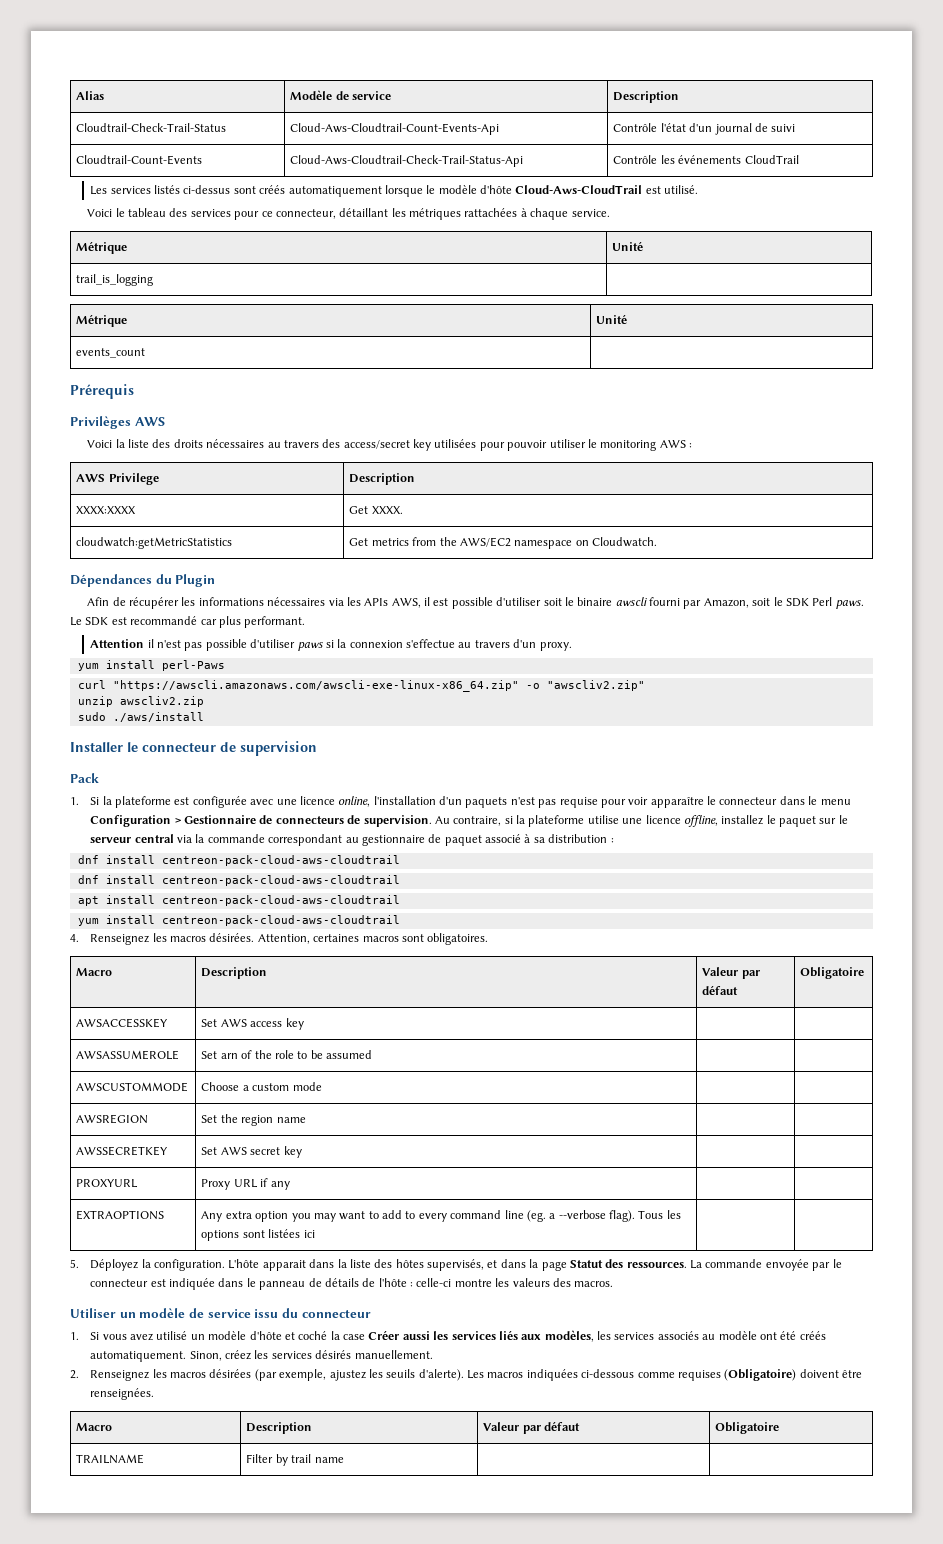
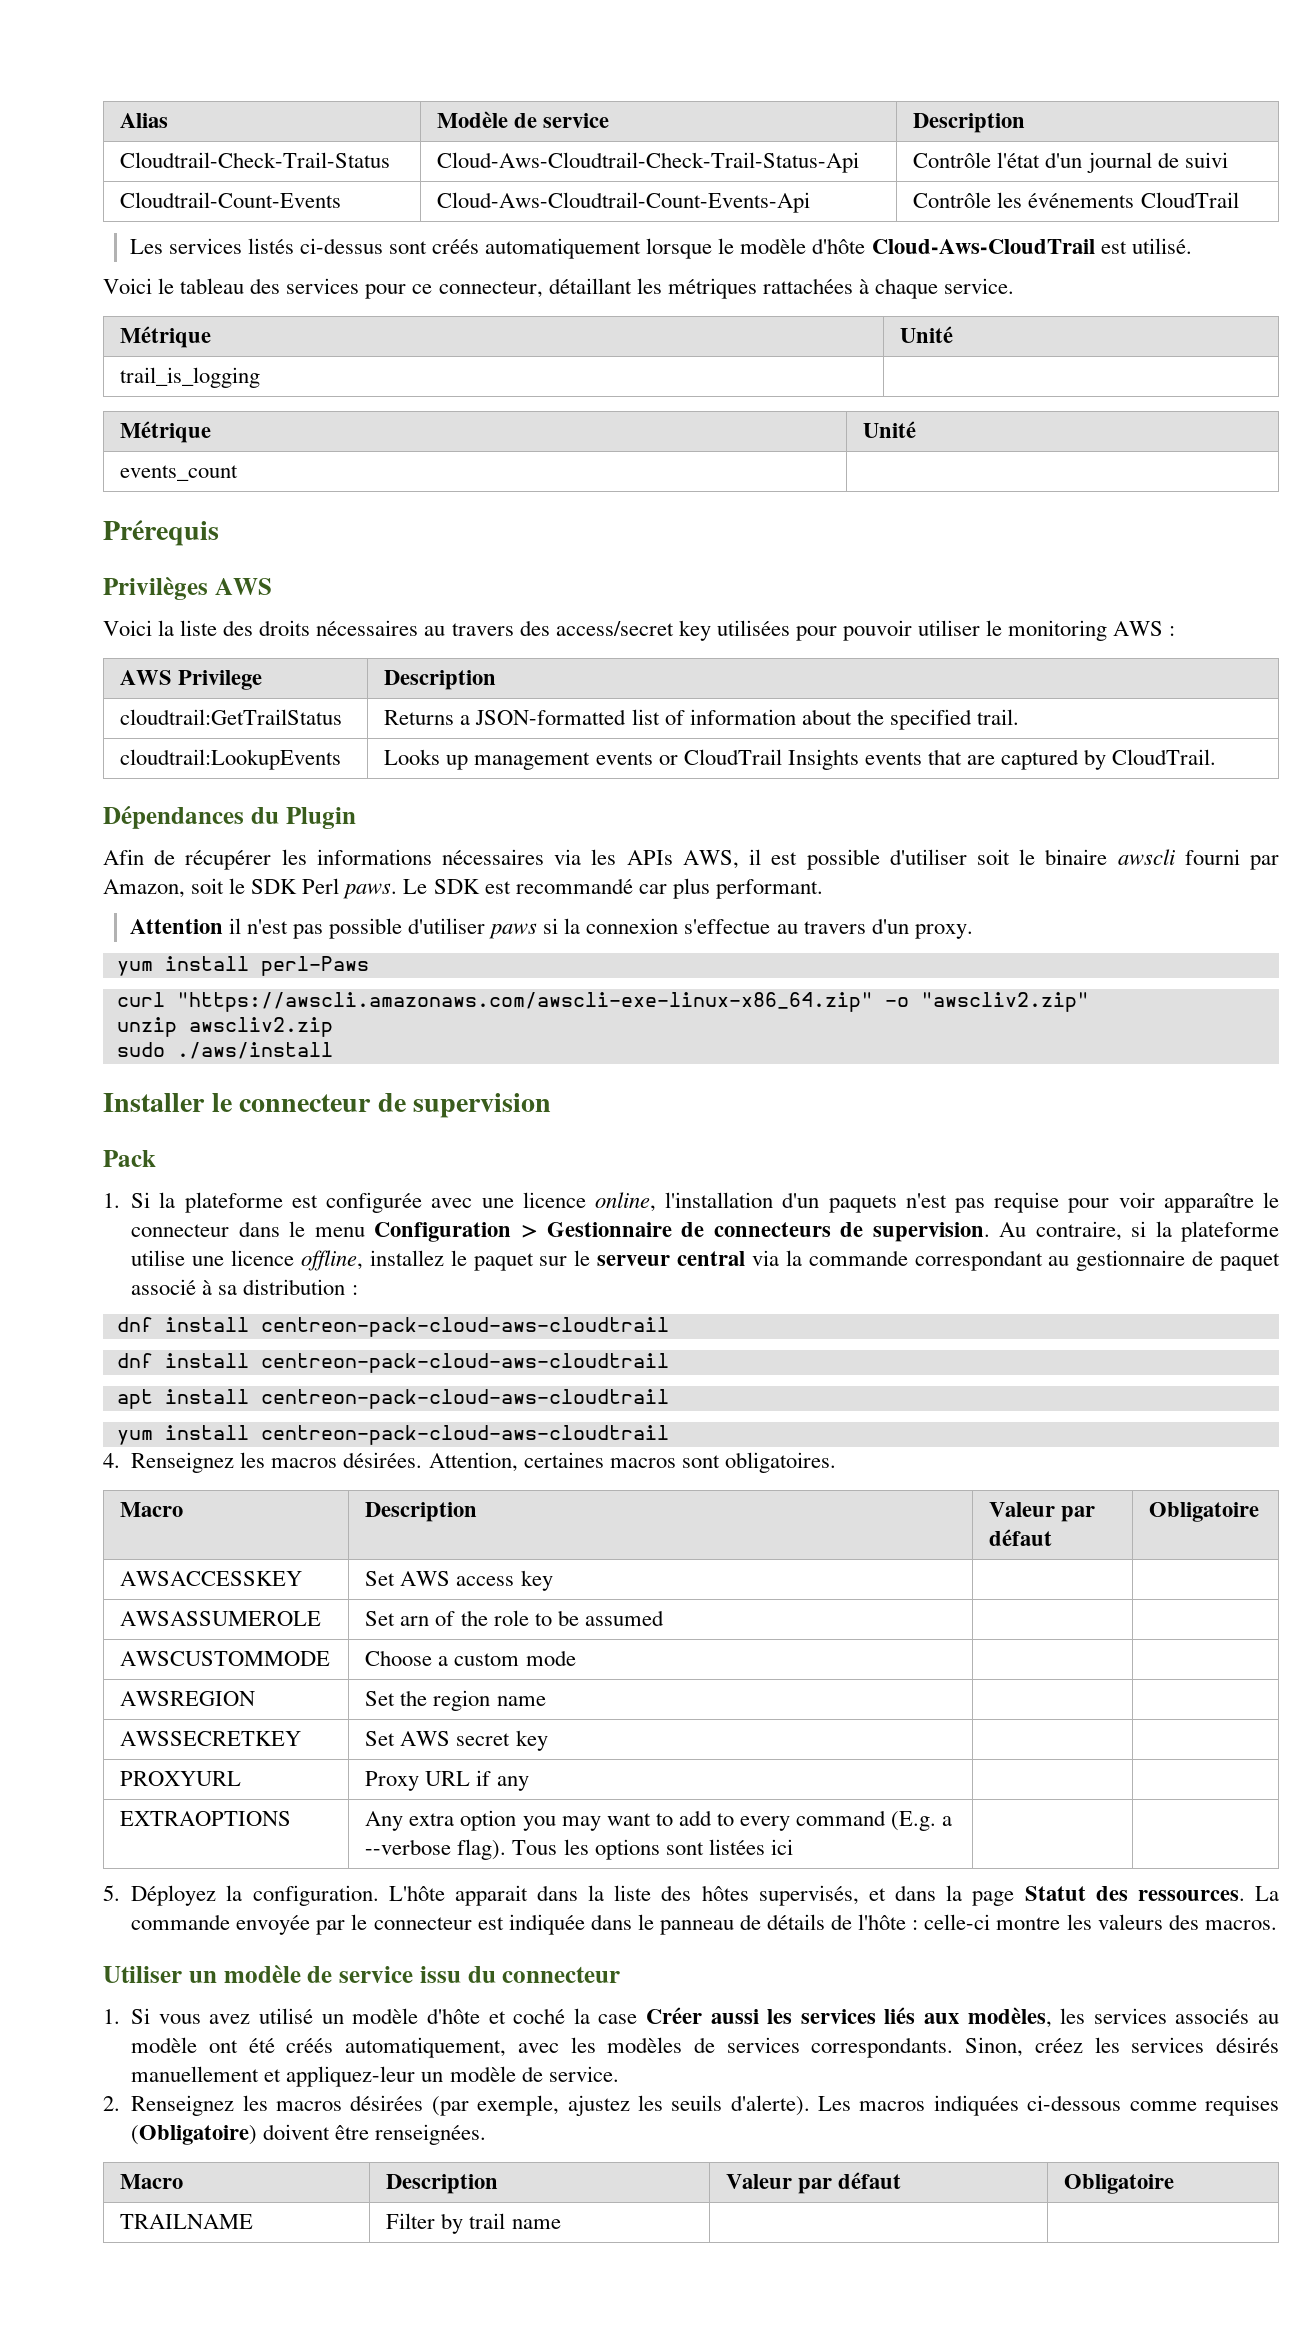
[290,123,500,135] Cloud-Aws-Cloudtrail-Count-Events-Api -> [437,152,860,173] Cloud-Aws-Cloudtrail-Check-Trail-Status-Api
[290,155,524,167] Cloud-Aws-Cloudtrail-Check-Trail-Status-Api -> [437,192,811,213] Cloud-Aws-Cloudtrail-Count-Events-Api
[76,506,137,514] [349,506,403,514] [76,537,233,549] [349,537,658,549] XXXX:XXXX | Get XXXX. // cloudwatch:getMetricStatistics | Get metrics from the AWS/EC2 namespace on Cloudwatch. -> [120,709,343,725] [384,709,1020,730] [120,749,342,770] [384,749,1217,770] cloudtrail:GetTrailStatus | Returns a JSON-formatted list of information about the specified trail. // cloudtrail:LookupEvents | Looks up management events or CloudTrail Insights events that are captured by CloudTrail.
[504,1210,546,1222] line (eg. -> [891,1811,937,1831] (E.g.
[90,1351,187,1362] automatiquement. -> [345,2037,954,2058] automatiquement, avec les modèles de services correspondants.
[354,1350,433,1359] manuellement. -> [131,2066,619,2087] manuellement et appliquez-leur un modèle de service.

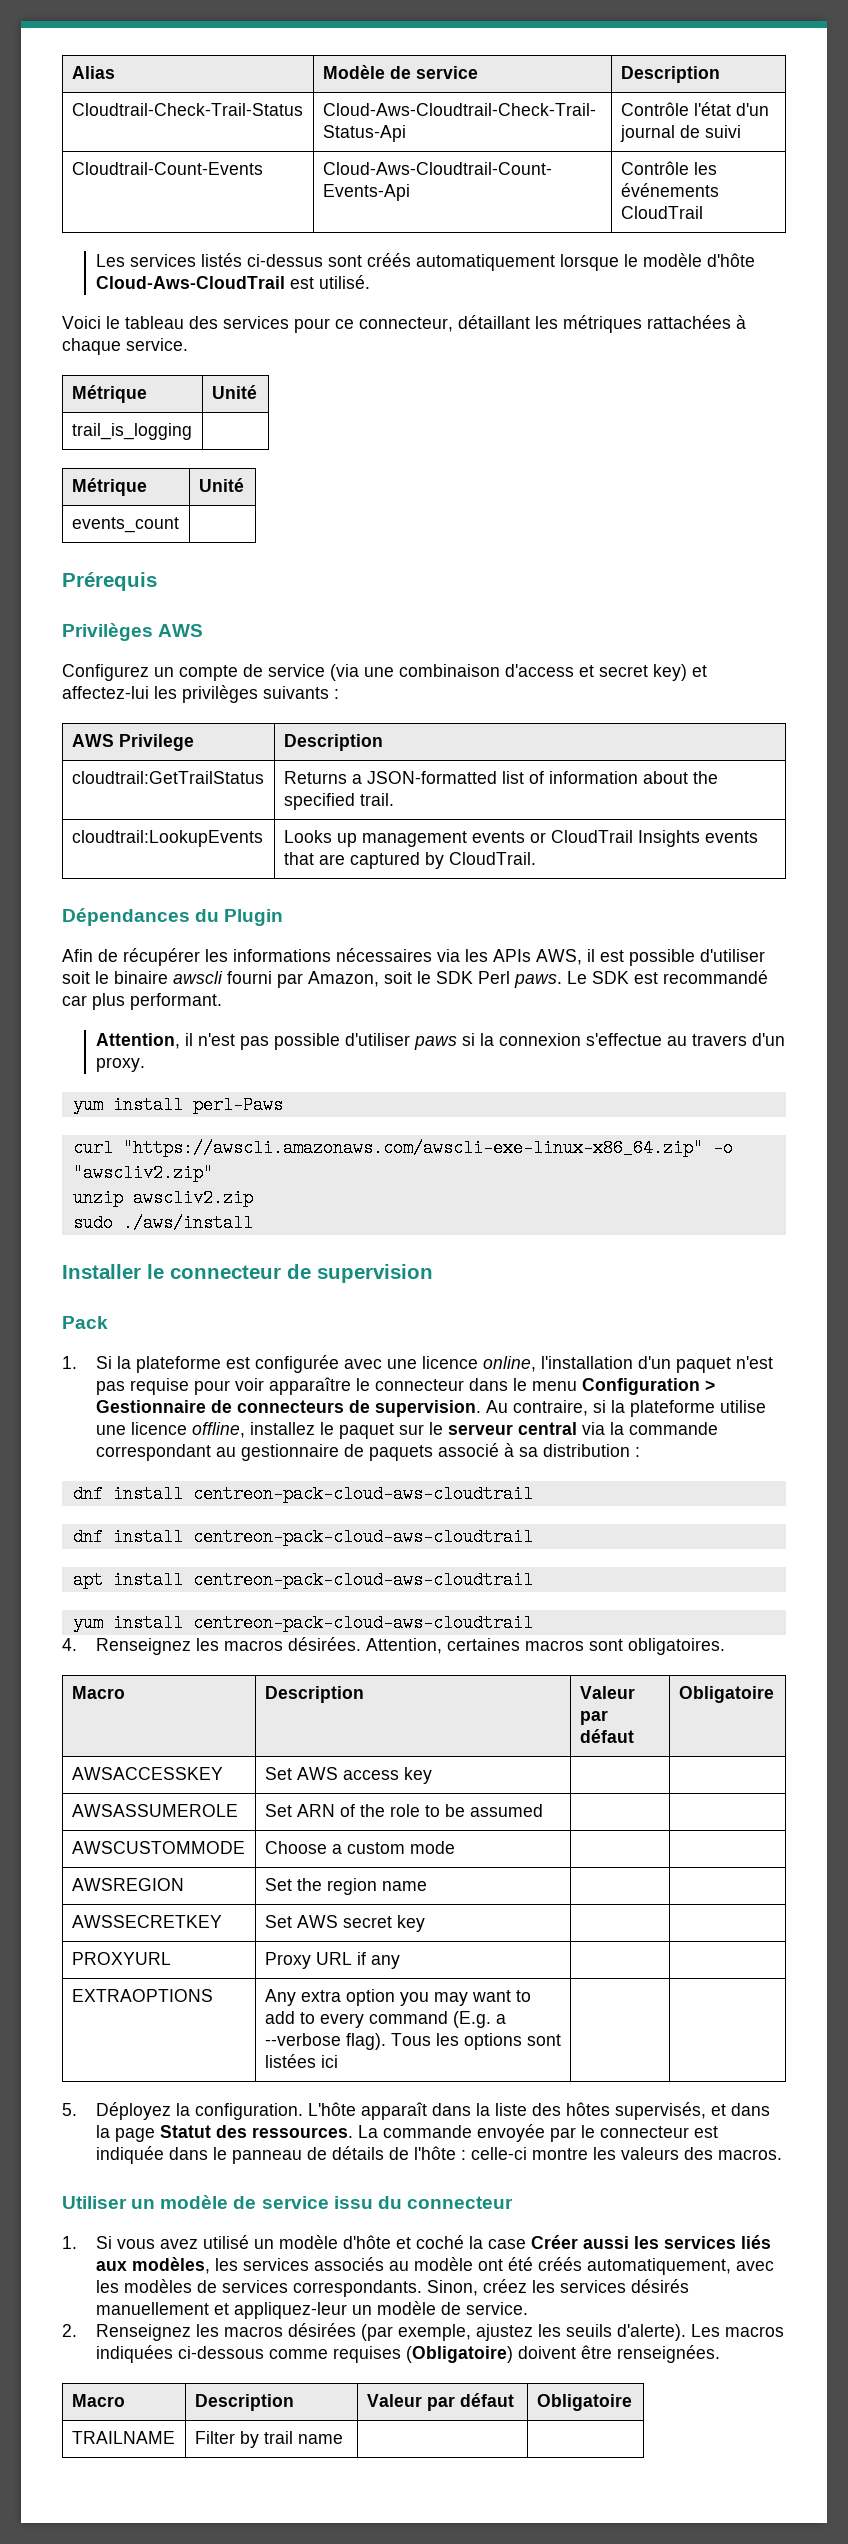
[103,620,1164,641] Voici la liste des droits nécessaires au travers des access/secret key utilisées pour pouvoir utiliser le monitoring AWS -> [62,664,707,681] [62,685,329,703] Configurez un compte de service (via une combinaison d'access et secret key) et affectez-lui les privilèges suivants
[129,919,223,934] Attention -> [96,1033,181,1049] Attention,
[828,1195,897,1213] paquets -> [676,1357,732,1373] paquet
[1220,1253,1280,1271] paquet -> [369,1445,434,1461] paquets
[400,1616,430,1626] arn -> [296,1804,335,1817] ARN
[454,1885,528,1906] apparait -> [361,2102,428,2120] apparaît

